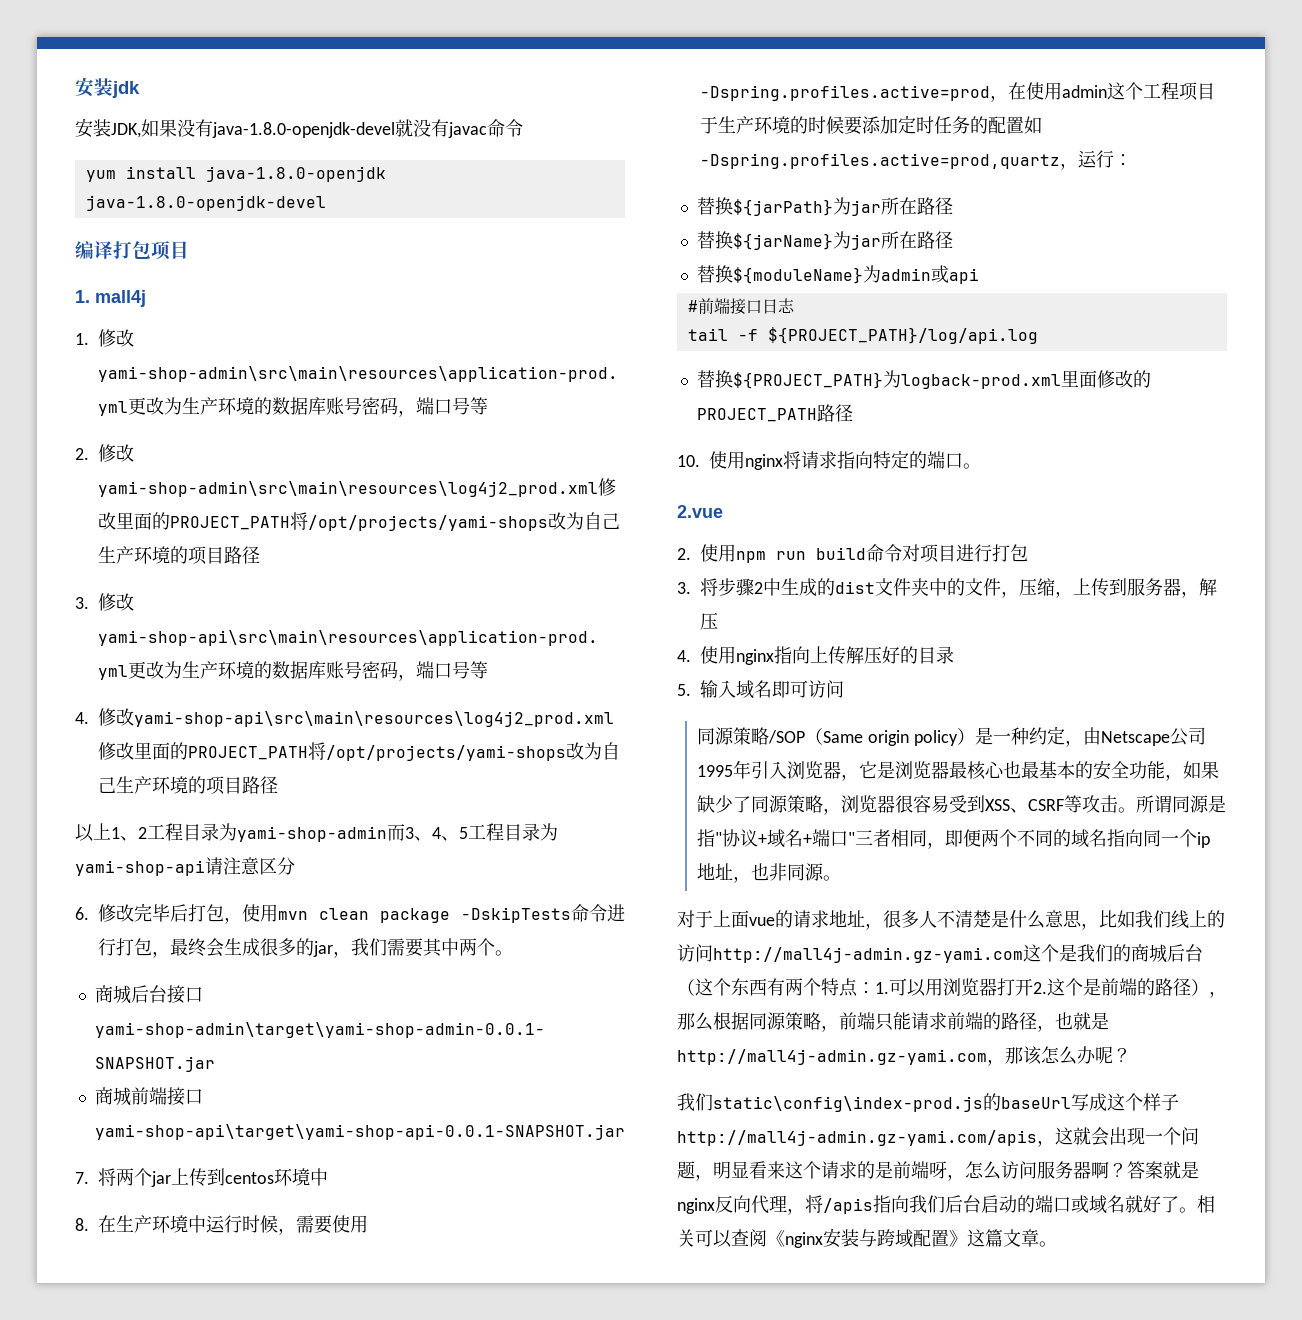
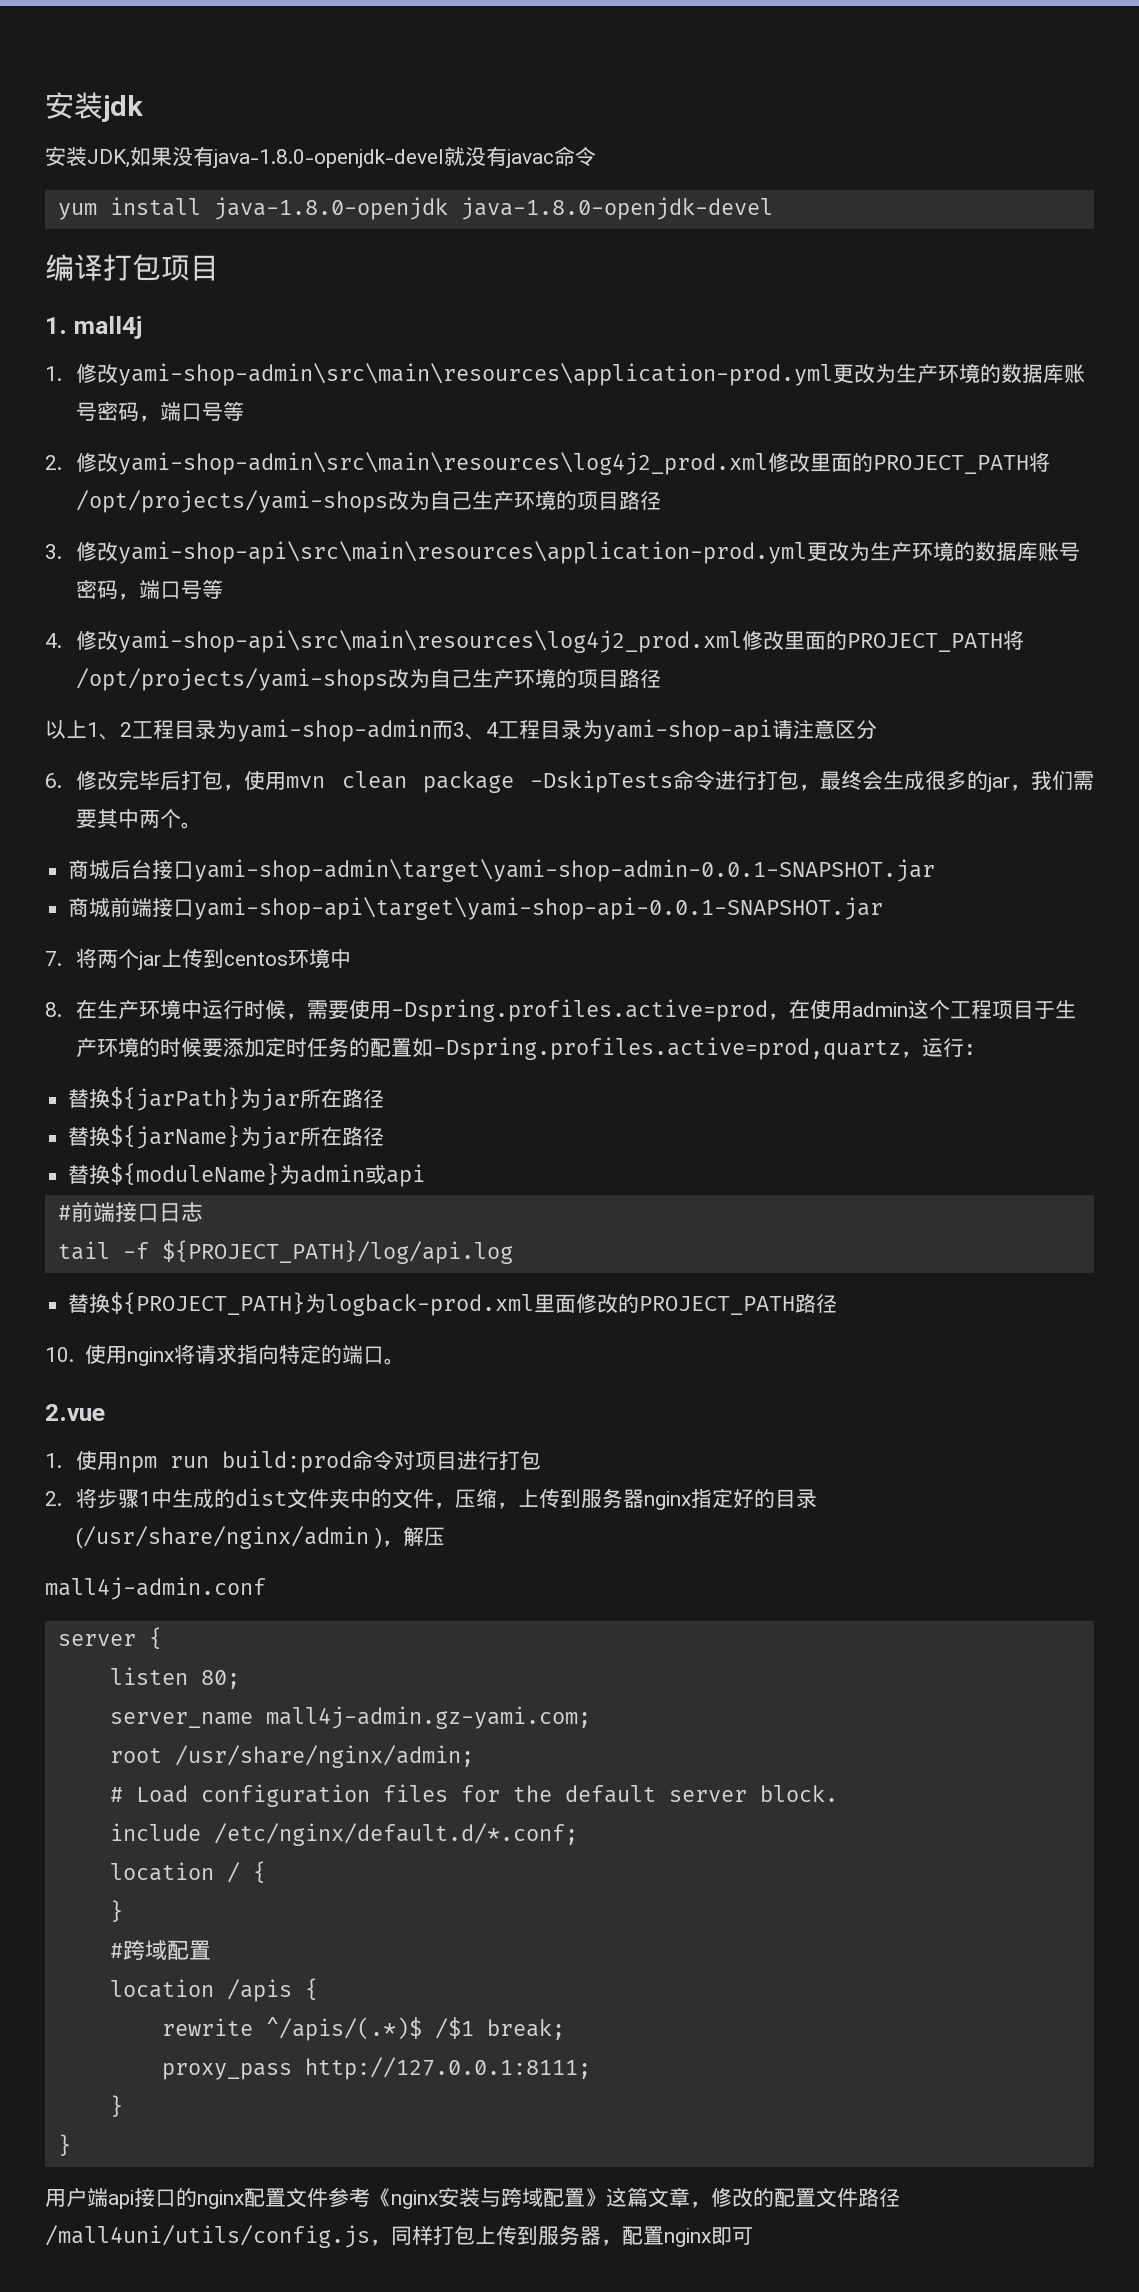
[441,827,468,841] 、5 -> (498, 729) none
[677,548,691,560] 2. -> [45,1453,62,1468] 1.
[816,547,866,560] build -> [222,1450,353,1473] build:prod
[677,578,763,596] 3.将步骤2 -> [45,1488,152,1509] 2.将步骤1
[1181,578,1217,598] [700,612,718,630] [677,646,954,665] [677,680,844,699] [697,726,1207,747] [697,760,1220,781] [697,795,1227,815] [697,829,1211,849] [697,863,842,883] [677,910,1225,930] [677,944,1203,963] [677,978,1227,998] [677,1012,1109,1032] [677,1046,1131,1066] [677,1093,1179,1112] [677,1127,1199,1147] [677,1161,1199,1181] [677,1195,1215,1215] [677,1229,767,1248] ，解压 // 4.使用nginx指向上传解压好的目录 // 5.输入域名即可访问 // 同源策略/SOP（Same origin policy）是一种约定，由Netscape公司1995年引入浏览器，它是浏览器最核心也最基本的安全功能，如果缺少了同源策略，浏览器很容易受到XSS、CSRF等攻击。所谓同源是指"协议+域名+端口"三者相同，即便两个不同的域名指向同一个ip地址，也非同源。 // 对于上面vue的请求地址，很多人不清楚是什么意思，比如我们线上的访问http://mall4j-admin.gz-yami.com这个是我们的商城后台（这个东西有两个特点：1.可以用浏览器打开2.这个是前端的路径），那么根据同源策略，前端只能请求前端的路径，也就是http://mall4j-admin.gz-yami.com，那该怎么办呢？ // 我们static\config\index-prod.js的baseUrl写成这个样子http://mall4j-admin.gz-yami.com/apis，这就会出现一个问题，明显看来这个请求的是前端呀，怎么访问服务器啊？答案就是nginx反向代理，将/apis指向我们后台启动的端口或域名就好了。相关可以查阅 -> [644,1488,818,1510] [76,1526,446,1549] [45,1577,266,1600] [57,1627,162,1649] [109,1667,240,1689] [109,1706,591,1729] [109,1745,474,1768] [109,1784,838,1807] [109,1823,578,1846] [109,1861,266,1883] [109,1900,123,1922] [109,1940,211,1961] [109,1978,318,2002] [161,2017,565,2041] [161,2057,591,2080] [109,2095,123,2117] [57,2134,71,2156] [45,2187,370,2209] nginx指定好的目录(/usr/share/nginx/admin )，解压 // mall4j-admin.conf // server { // listen 80; // server_name mall4j-admin.gz-yami.com; // root /usr/share/nginx/admin; // # Load configuration files for the default server block. // include /etc/nginx/default.d/*.conf; // location / { // } // #跨域配置 // location /apis { // rewrite ^/apis/(.*)$ /$1 break; // proxy_pass http://127.0.0.1:8111; // } // } // 用户端api接口的nginx配置文件参考
[1039,1241,1057,1247] 。 -> [690,2187,900,2208] [45,2225,753,2248] ，修改的配置文件路径/mall4uni/utils/config.js，同样打包上传到服务器，配置nginx即可

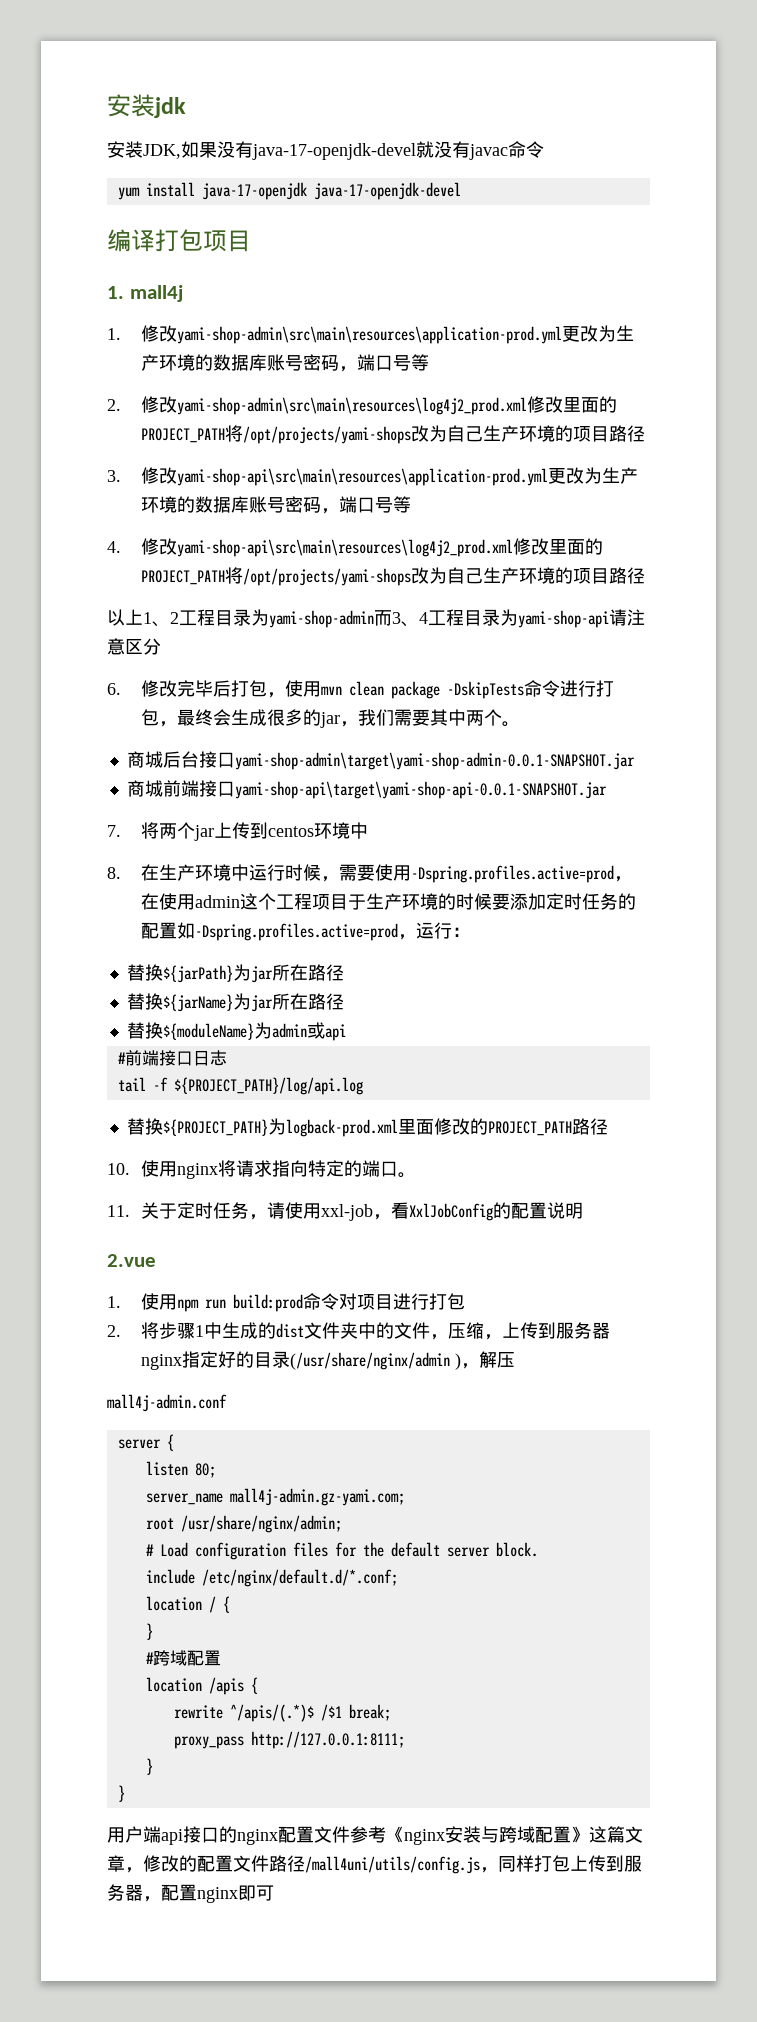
[213,149,444,168] java-1.8.0-openjdk-devel -> [252,143,416,160] java-17-openjdk-devel
[213,197,773,220] java-1.8.0-openjdk java-1.8.0-openjdk-devel -> [201,182,461,200] java-17-openjdk java-17-openjdk-devel
[433,1037,902,1060] -Dspring.profiles.active=prod,quartz -> [195,923,399,941] -Dspring.profiles.active=prod
(405, 1361) none -> [107,1202,584,1221] // 11.关于定时任务，请使用xxl-job，看XxlJobConfig的配置说明

